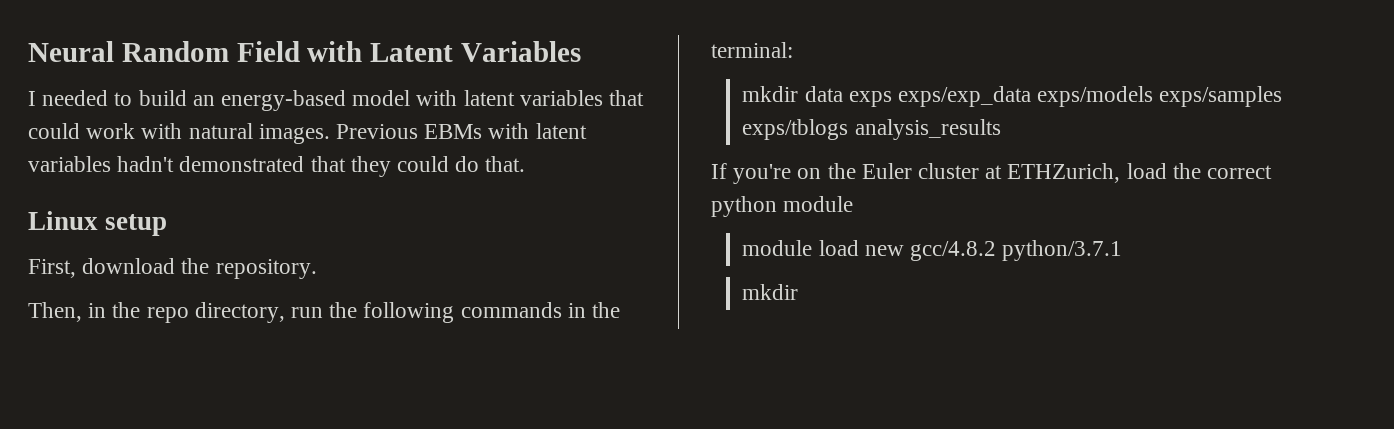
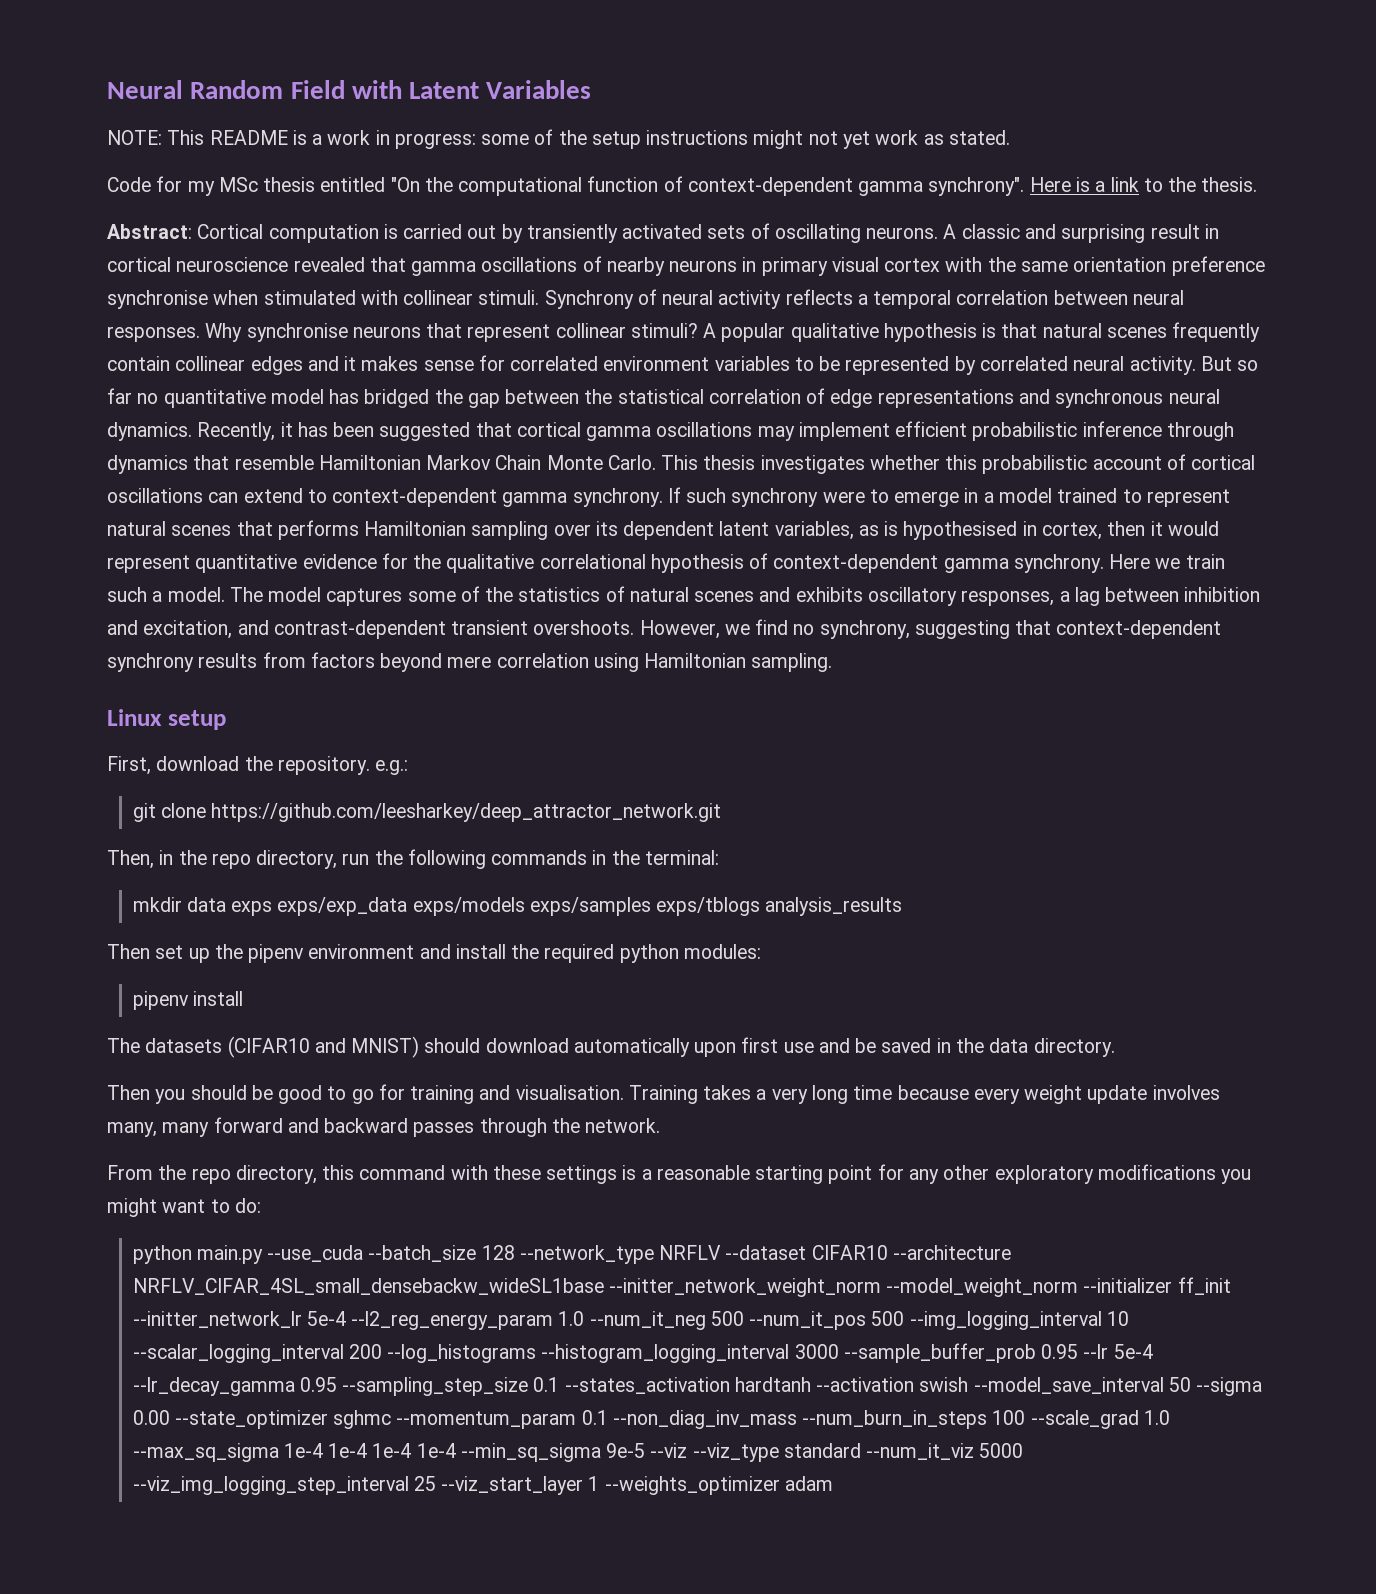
[28,90,645,111] [28,123,587,144] [28,156,526,177] I needed to build an energy-based model with latent variables that could work with natural images. Previous EBMs with latent variables hadn't demonstrated that they could do that. -> [107,129,1010,149] [107,176,1258,196] [107,223,1219,243] [107,256,1265,276] [107,289,1184,309] [107,322,1261,342] [107,355,1259,375] [107,388,1220,408] [107,421,1234,441] [107,454,1256,474] [107,487,1230,507] [107,520,1219,540] [107,553,1225,573] [107,586,1261,606] [107,619,1222,639] [107,652,833,672] NOTE: This README is a work in progress: some of the setup instructions might not yet work as stated. // Code for my MSc thesis entitled "On the computational function of context-dependent gamma synchrony". Here is a link to the thesis. // Abstract: Cortical computation is carried out by transiently activated sets of oscillating neurons. A classic and surprising result in cortical neuroscience revealed that gamma oscillations of nearby neurons in primary visual cortex with the same orientation preference synchronise when stimulated with collinear stimuli. Synchrony of neural activity reflects a temporal correlation between neural responses. Why synchronise neurons that represent collinear stimuli? A popular qualitative hypothesis is that natural scenes frequently contain collinear edges and it makes sense for correlated environment variables to be represented by correlated neural activity. But so far no quantitative model has bridged the gap between the statistical correlation of edge representations and synchronous neural dynamics. Recently, it has been suggested that cortical gamma oscillations may implement efficient probabilistic inference through dynamics that resemble Hamiltonian Markov Chain Monte Carlo. This thesis investigates whether this probabilistic account of cortical oscillations can extend to context-dependent gamma synchrony. If such synchrony were to emerge in a model trained to represent natural scenes that performs Hamiltonian sampling over its dependent latent variables, as is hypothesised in cortex, then it would represent quantitative evidence for the qualitative correlational hypothesis of context-dependent gamma synchrony. Here we train such a model. The model captures some of the statistics of natural scenes and exhibits oscillatory responses, a lag between inhibition and excitation, and contrast-dependent transient overshoots. However, we find no synchrony, suggesting that context-dependent synchrony results from factors beyond mere correlation using Hamiltonian sampling.
(317, 269) none -> [375,760,409,775] [132,803,722,822] e.g.: // git clone https://github.com/leesharkey/deep_attractor_network.git
[711,163,1273,184] [711,196,854,217] [742,240,1123,261] [742,284,799,300] If you're on the Euler cluster at ETHZurich, load the correct python module // module load new gcc/4.8.2 python/3.7.1 // mkdir -> [107,944,761,963] [132,991,243,1010] [107,1036,1115,1058] [107,1084,1220,1104] [107,1117,661,1137] [107,1164,1252,1184] [107,1198,261,1217] [132,1245,1011,1264] [132,1277,1231,1297] [132,1311,1129,1330] [132,1343,1153,1363] [132,1377,1263,1396] [132,1410,1170,1429] [132,1443,1024,1462] [132,1476,833,1495] Then set up the pipenv environment and install the required python modules: // pipenv install // The datasets (CIFAR10 and MNIST) should download automatically upon first use and be saved in the data directory. // Then you should be good to go for training and visualisation. Training takes a very long time because every weight update involves many, many forward and backward passes through the network. // From the repo directory, this command with these settings is a reasonable starting point for any other exploratory modifications you might want to do: // python main.py --use_cuda --batch_size 128 --network_type NRFLV --dataset CIFAR10 --architecture NRFLV_CIFAR_4SL_small_densebackw_wideSL1base --initter_network_weight_norm --model_weight_norm --initializer ff_init --initter_network_lr 5e-4 --l2_reg_energy_param 1.0 --num_it_neg 500 --num_it_pos 500 --img_logging_interval 10 --scalar_logging_interval 200 --log_histograms --histogram_logging_interval 3000 --sample_buffer_prob 0.95 --lr 5e-4 --lr_decay_gamma 0.95 --sampling_step_size 0.1 --states_activation hardtanh --activation swish --model_save_interval 50 --sigma 0.00 --state_optimizer sghmc --momentum_param 0.1 --non_diag_inv_mass --num_burn_in_steps 100 --scale_grad 1.0 --max_sq_sigma 1e-4 1e-4 1e-4 1e-4 --min_sq_sigma 9e-5 --viz --viz_type standard --num_it_viz 5000 --viz_img_logging_step_interval 25 --viz_start_layer 1 --weights_optimizer adam

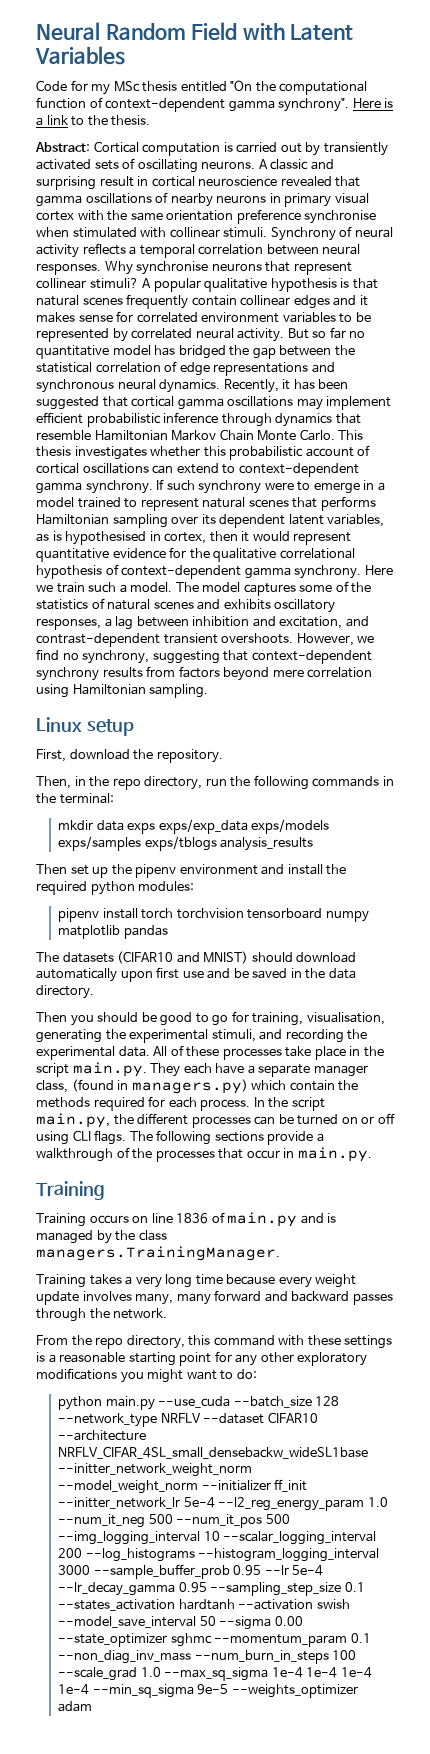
[107,129,1010,149] // NOTE: This README is a work in progress: some of the setup instructions might not yet work as stated. -> (125, 55) none
[375,760,409,775] [132,803,722,822] e.g.: // git clone https://github.com/leesharkey/deep_attractor_network.git -> (223, 756) none
(243, 998) none -> [141,908,369,922] [58,925,168,939] torch torchvision tensorboard numpy matplotlib pandas
[410,1085,624,1104] training and visualisation. -> [252,1012,385,1026] [36,1029,368,1043] [36,1045,384,1060] [36,1062,368,1077] [36,1079,359,1094] [36,1096,325,1111] [36,1113,395,1128] [36,1130,324,1145] [36,1147,372,1162] [36,1181,105,1200] [36,1212,337,1227] [36,1230,167,1244] [36,1246,280,1261] training, visualisation, generating the experimental stimuli, and recording the experimental data. All of these processes take place in the script main.py. They each have a separate manager class, (found in managers.py) which contain the methods required for each process. In the script main.py, the different processes can be turned on or off using CLI flags. The following sections provide a walkthrough of the processes that occur in main.py. // Training // Training occurs on line 1836 of main.py and is managed by the class managers.TrainingManager. //
[650,1443,1024,1462] [132,1476,600,1495] --viz --viz_type standard --num_it_viz 5000 --viz_img_logging_step_interval 25 --viz_start_layer 1 -> (229, 1689) none

